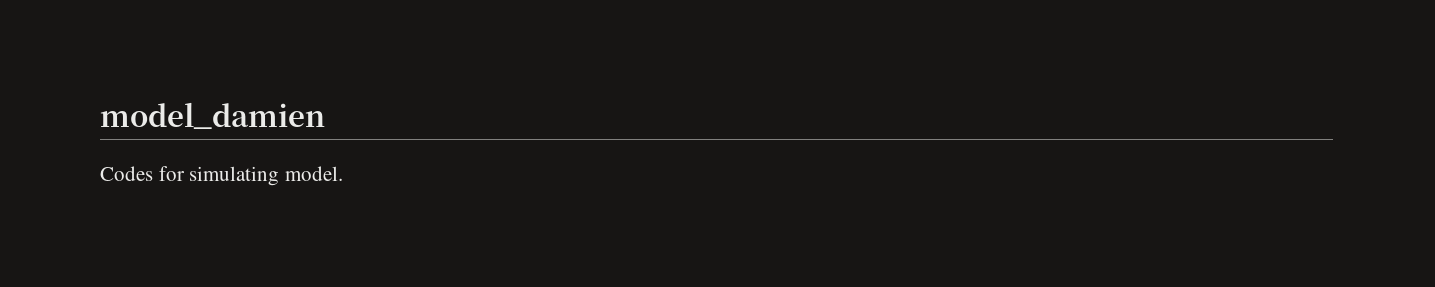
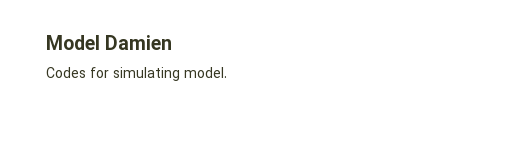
[100,102,325,129] model_damien -> [46,35,173,50] Model Damien

